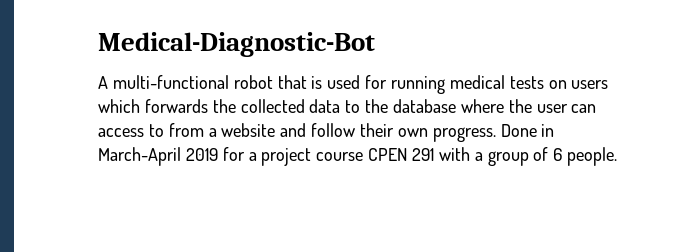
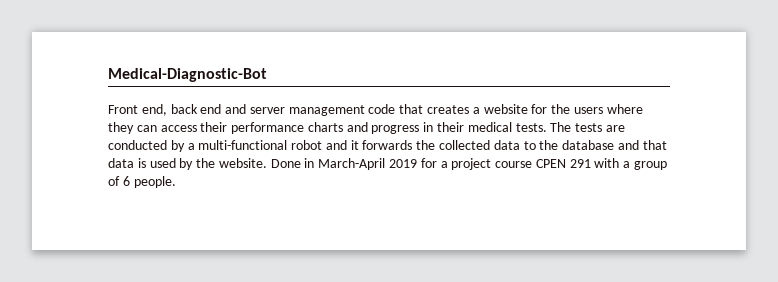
[98,75,609,94] [98,99,140,113] A multi-functional robot that is used for running medical tests on users which -> [108,104,643,116] [108,122,625,134] [108,140,359,152] Front end, back end and server management code that creates a website for the users where they can access their performance charts and progress in their medical tests. The tests are conducted by a multi-functional robot and it
[460,99,597,113] [98,123,496,142] where the user can access to from a website and follow their own progress. -> [617,140,667,150] [108,158,267,170] and that data is used by the website.

